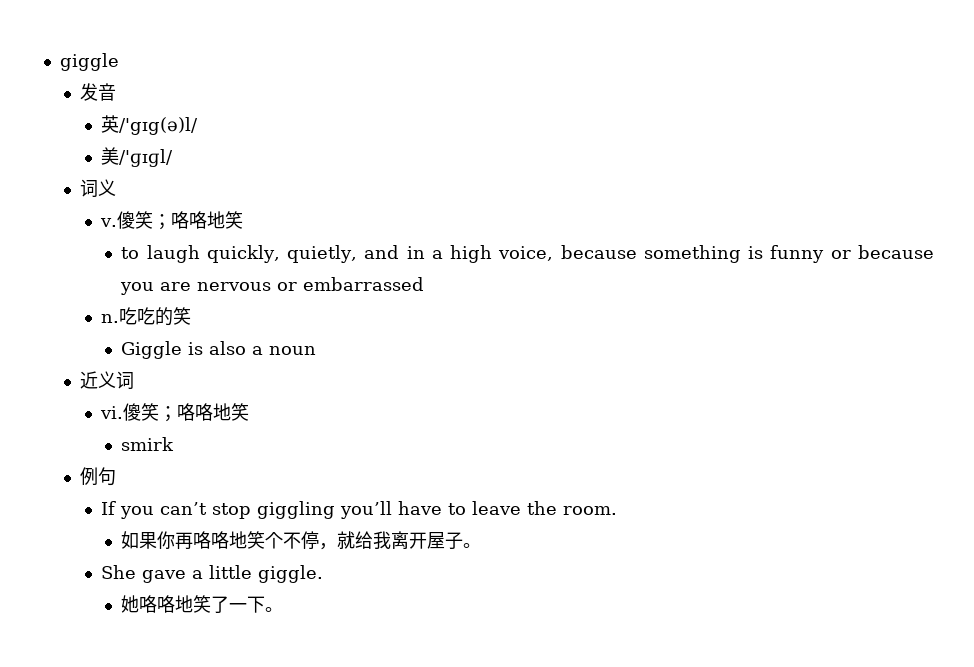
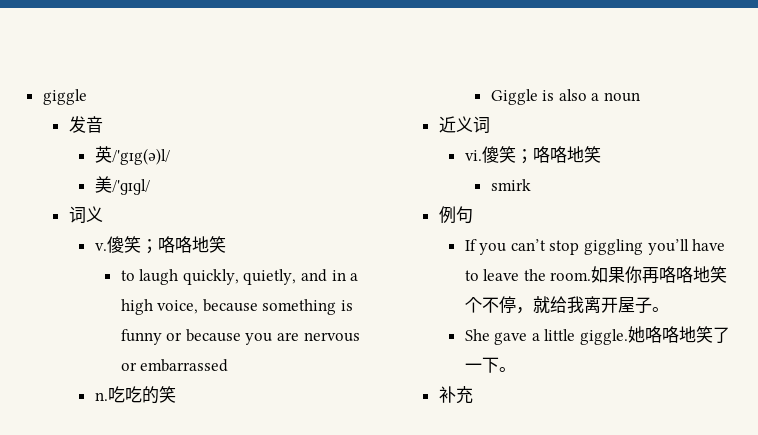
(617, 510) // -> (592, 276) none
(323, 574) // -> (629, 337) none
(284, 609) none -> [438,386,473,404] // 补充

